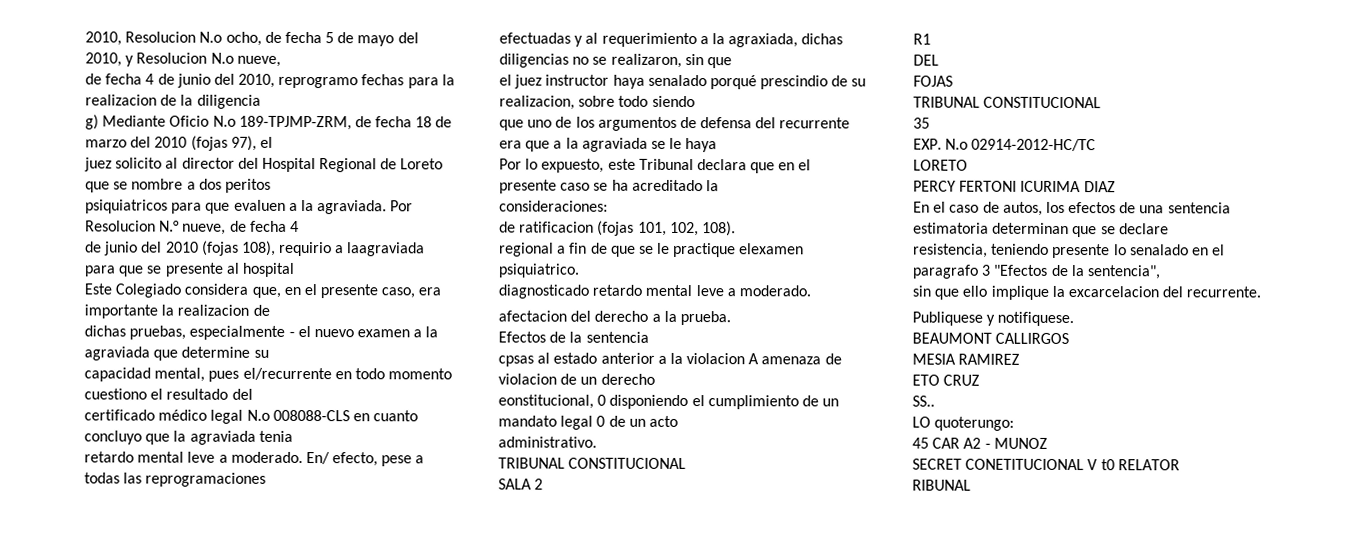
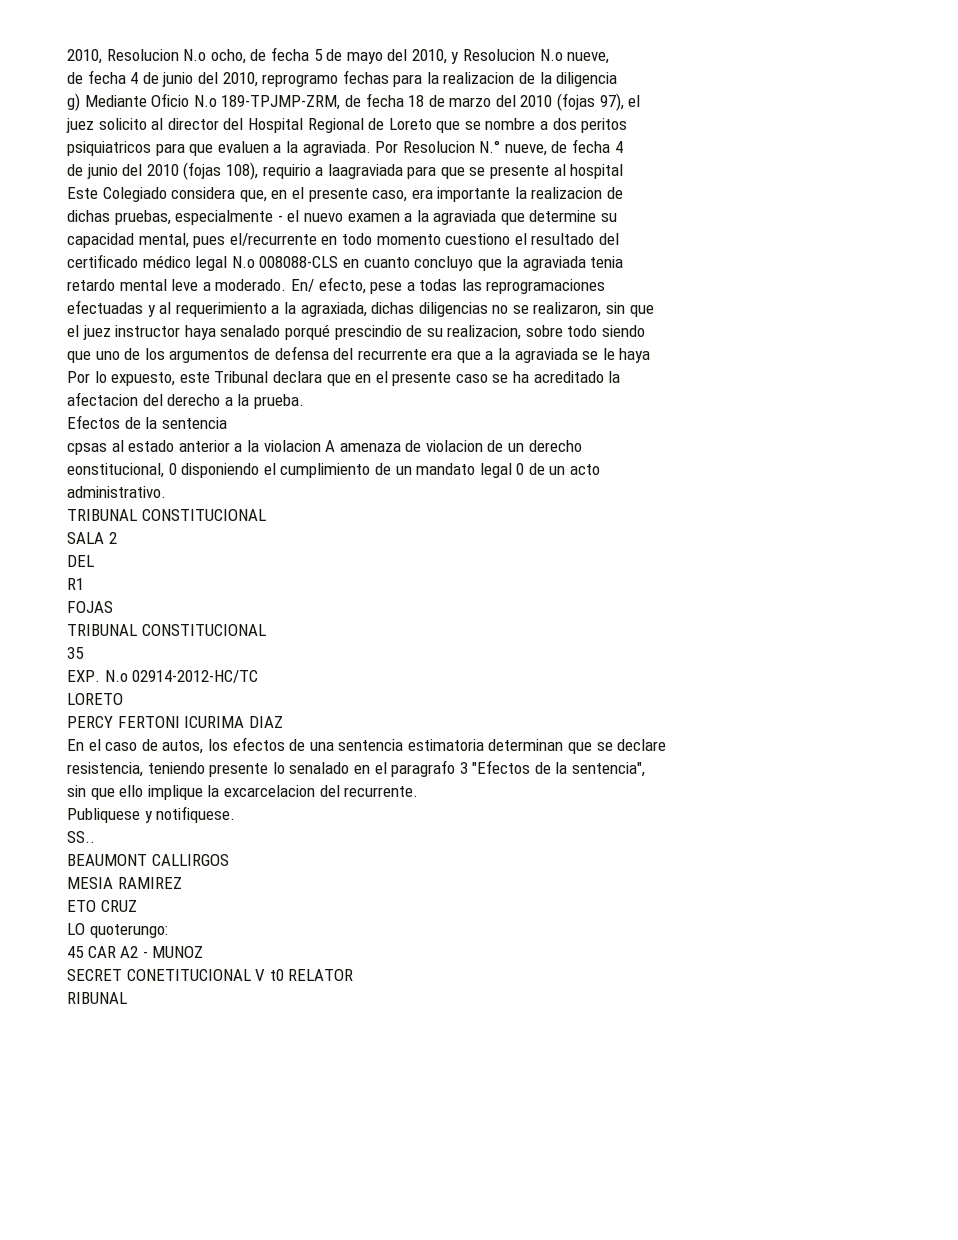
[499,200,608,212] [499,220,736,237] [499,242,805,258] [498,263,580,278] [498,284,811,299] // consideraciones: // de ratificacion (fojas 101, 102, 108). // regional a fin de que se le practique elexamen psiquiatrico. // diagnosticado retardo mental leve a moderado. -> (621, 377) none
(544, 484) none -> [67,555,94,567] // DEL
[913,54,939,66] // DEL -> (84, 584) none
(1075, 319) none -> [67,831,95,843] // SS..
[912,395,935,407] // SS.. -> (137, 906) none

